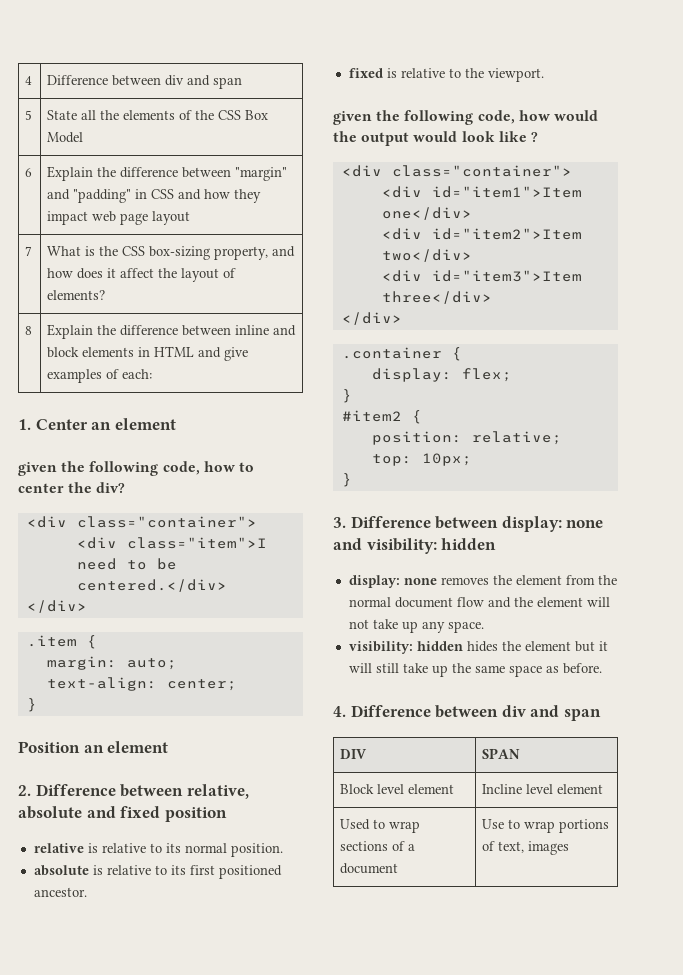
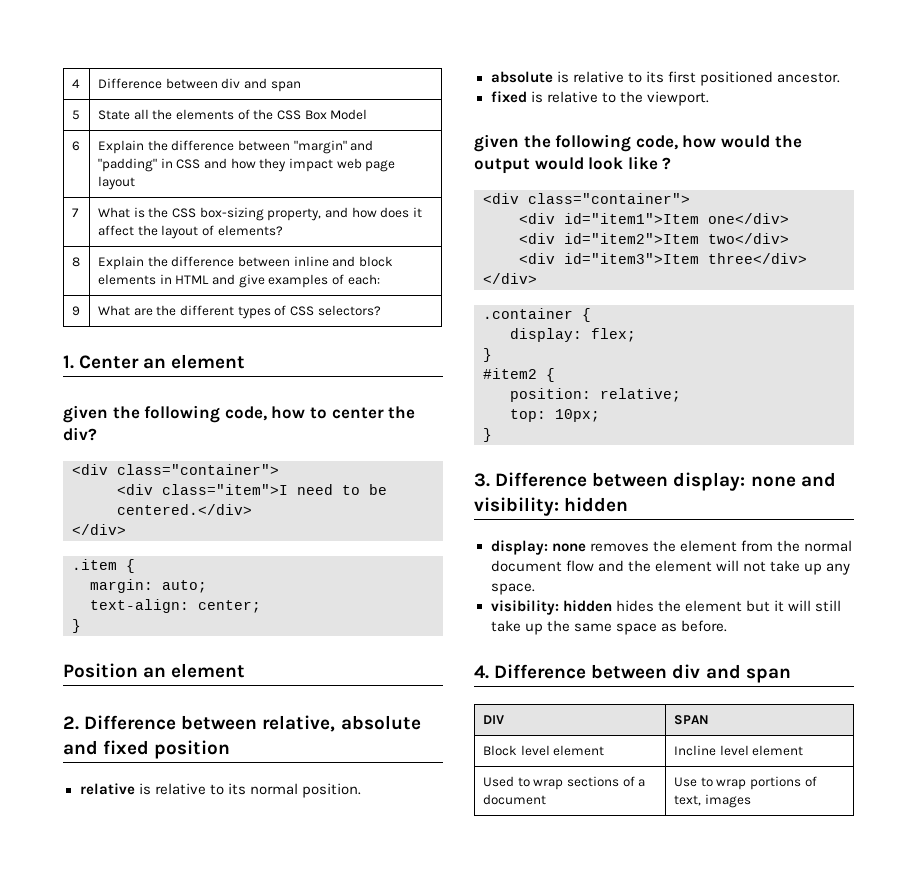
(153, 374) none -> [71,306,80,316] [97,305,381,319] // 9 | What are the different types of CSS selectors?

